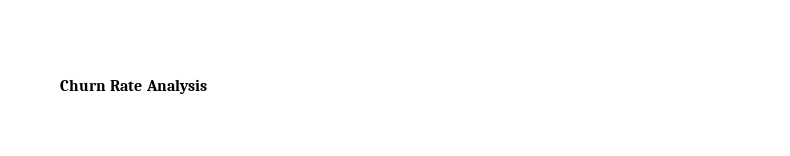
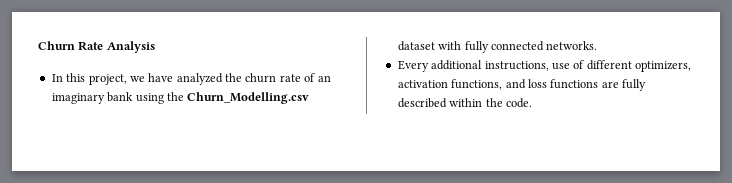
(207, 86) none -> [51,73,331,85] [51,92,310,104] [397,41,598,53] [397,60,691,72] [397,79,646,91] [397,98,532,108] // In this project, we have analyzed the churn rate of an imaginary bank using the Churn_Modelling.csv dataset with fully connected networks. // Every additional instructions, use of different optimizers, activation functions, and loss functions are fully described within the code.

